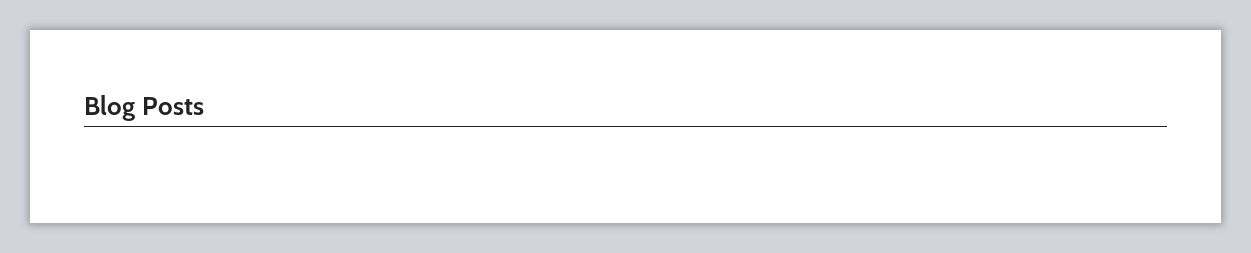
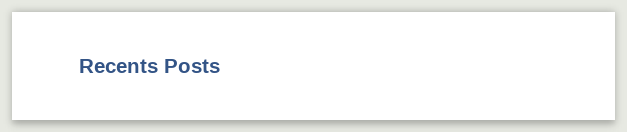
[84,95,135,121] Blog -> [79,59,158,73] Recents

